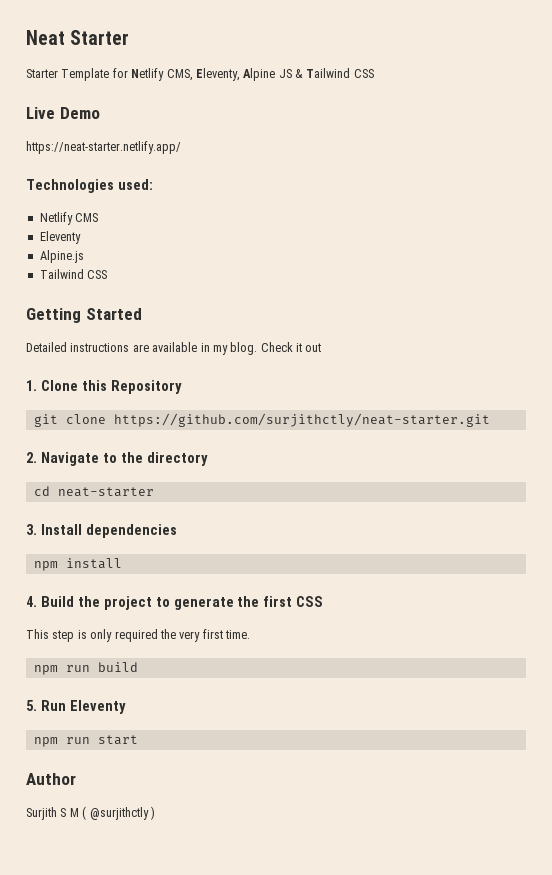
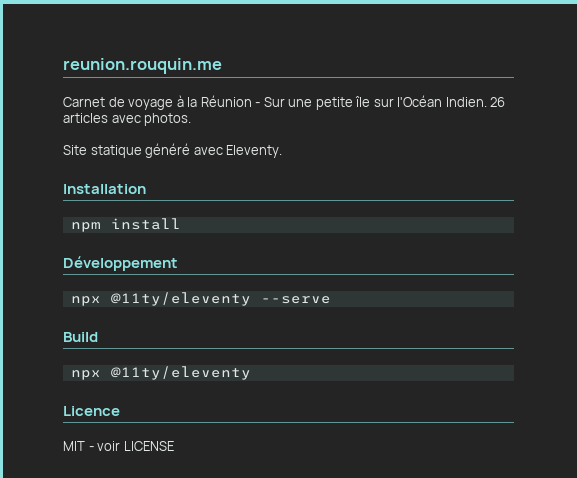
[26,30,130,45] [26,68,374,81] [26,107,100,119] [26,141,181,154] [26,179,153,193] [39,212,99,225] [39,231,81,244] [39,250,84,263] [39,269,108,279] [26,308,142,323] [26,342,322,355] [26,380,182,394] [33,413,490,427] [26,452,208,466] [33,486,154,497] [26,524,177,538] [33,558,122,571] [26,596,324,610] [26,629,250,642] [33,662,138,675] [26,700,126,714] [33,735,138,747] [26,773,76,785] [26,806,155,820] Neat Starter // Starter Template for Netlify CMS, Eleventy, Alpine JS & Tailwind CSS // Live Demo // https://neat-starter.netlify.app/ // Technologies used: // Netlify CMS // Eleventy // Alpine.js // Tailwind CSS // Getting Started // Detailed instructions are available in my blog. Check it out // 1. Clone this Repository // git clone https://github.com/surjithctly/neat-starter.git // 2. Navigate to the directory // cd neat-starter // 3. Install dependencies // npm install // 4. Build the project to generate the first CSS // This step is only required the very first time. // npm run build // 5. Run Eleventy // npm run start // Author // Surjith S M ( @surjithctly ) -> [63,58,222,74] [63,95,506,110] [63,113,192,126] [63,143,283,158] [63,184,146,194] [70,218,181,232] [63,256,178,271] [70,292,331,306] [63,332,98,342] [70,366,251,380] [63,406,120,416] [63,441,174,451] reunion.rouquin.me // Carnet de voyage à la Réunion - Sur une petite île sur l'Océan Indien. 26 articles avec photos. // Site statique généré avec Eleventy. // Installation // npm install // Développement // npx @11ty/eleventy --serve // Build // npx @11ty/eleventy // Licence // MIT - voir LICENSE

